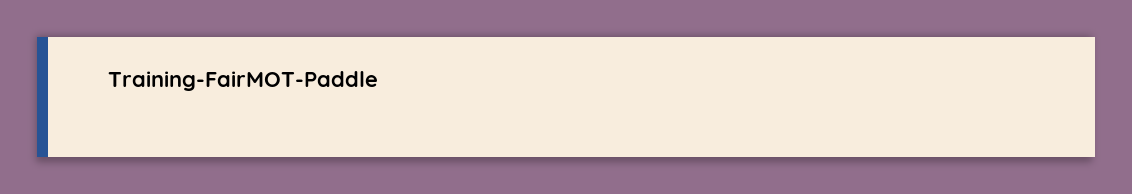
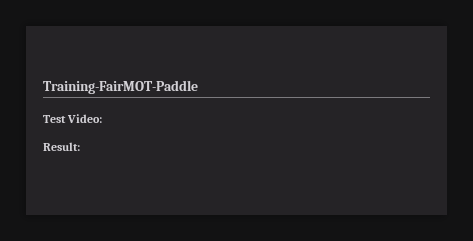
(378, 81) none -> [43,114,103,123] [43,142,80,151] // Test Video: // Result:

